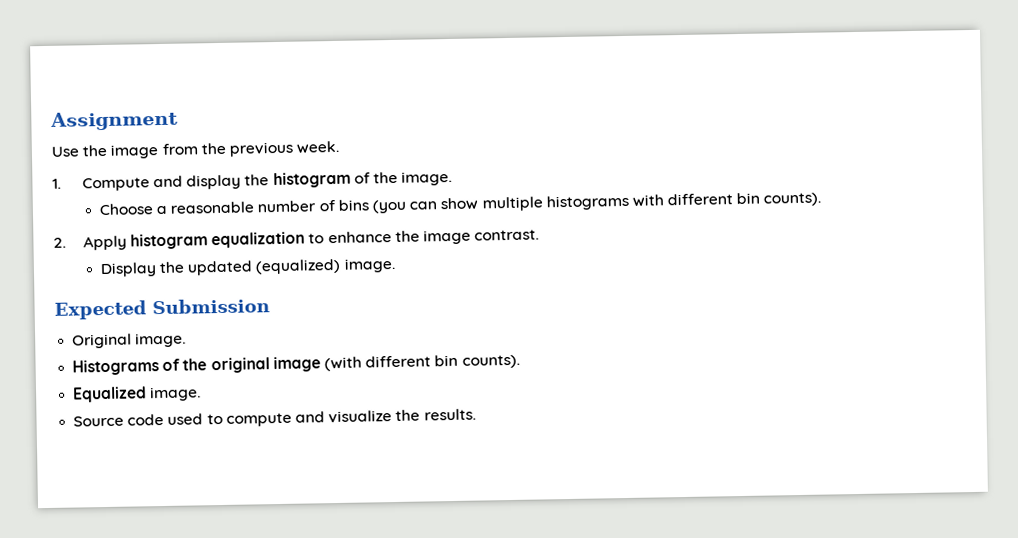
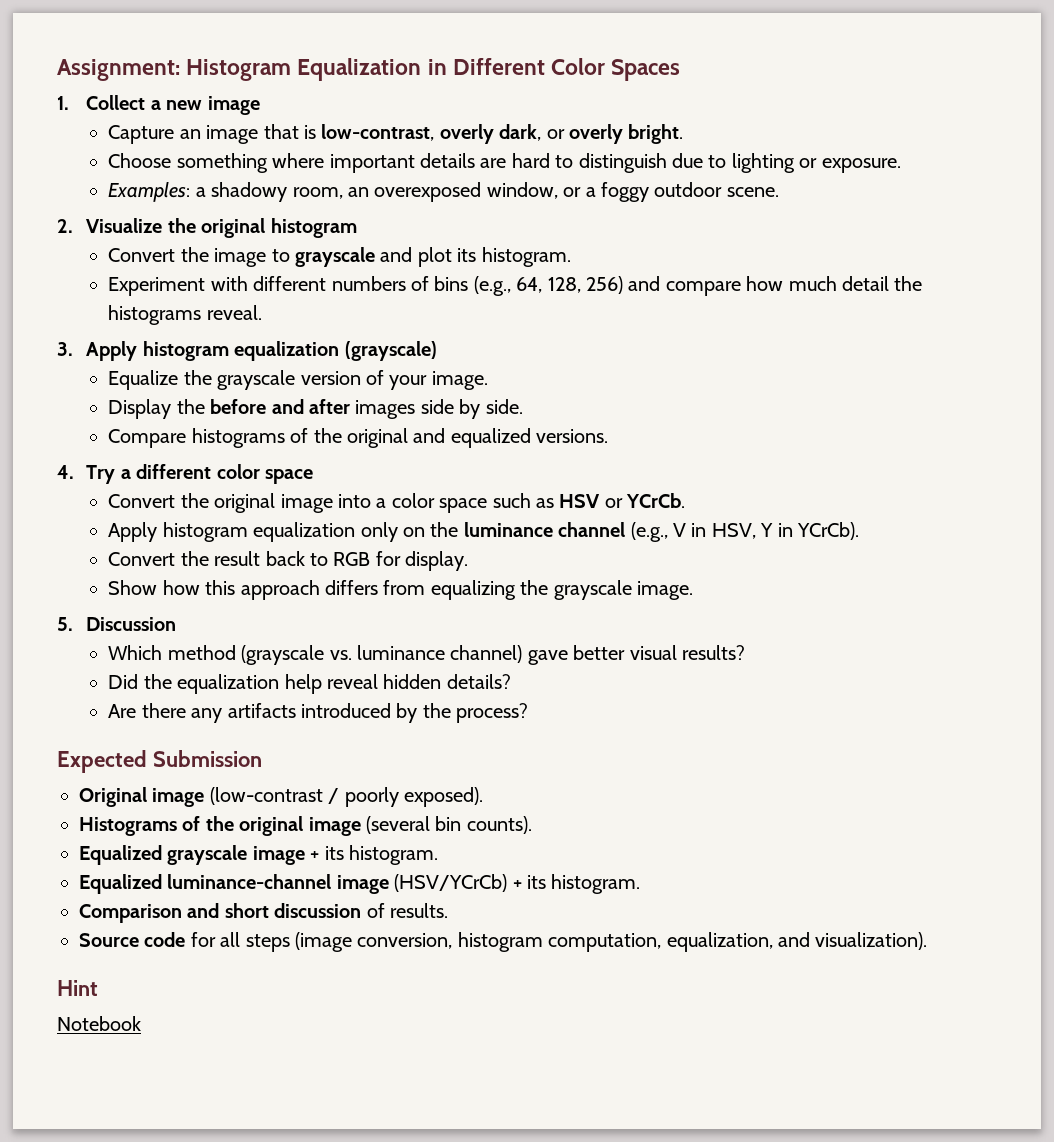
[50,110,178,131] [51,140,340,159] [52,170,453,192] [98,192,822,216] [53,229,540,251] [99,257,396,278] [54,298,270,320] [72,332,187,349] Assignment // Use the image from the previous week. // 1. Compute and display the histogram of the image. // Choose a reasonable number of bins (you can show multiple histograms with different bin counts). // 2. Apply histogram equalization to enhance the image contrast. // Display the updated (equalized) image. // Expected Submission // Original image. -> [57,58,681,81] [57,95,260,115] [108,124,684,144] [108,153,901,173] [108,182,779,202] [57,218,357,238] [108,247,571,267] [108,276,923,296] [108,305,262,325] [57,341,437,361] [108,370,488,390] [108,399,523,419] [108,428,609,448] [57,464,313,484] [108,493,686,513] [108,522,859,542] [108,551,469,571] [108,580,693,600] [57,617,177,631] [108,645,745,665] [108,674,511,694] [108,703,529,723] [57,750,262,773] [79,787,483,807] Assignment: Histogram Equalization in Different Color Spaces // 1. Collect a new image // Capture an image that is low-contrast, overly dark, or overly bright. // Choose something where important details are hard to distinguish due to lighting or exposure. // Examples: a shadowy room, an overexposed window, or a foggy outdoor scene. // 2. Visualize the original histogram // Convert the image to grayscale and plot its histogram. // Experiment with different numbers of bins (e.g., 64, 128, 256) and compare how much detail the histograms reveal. // 3. Apply histogram equalization (grayscale) // Equalize the grayscale version of your image. // Display the before and after images side by side. // Compare histograms of the original and equalized versions. // 4. Try a different color space // Convert the original image into a color space such as HSV or YCrCb. // Apply histogram equalization only on the luminance channel (e.g., V in HSV, Y in YCrCb). // Convert the result back to RGB for display. // Show how this approach differs from equalizing the grayscale image. // 5. Discussion // Which method (grayscale vs. luminance channel) gave better visual results? // Did the equalization help reveal hidden details? // Are there any artifacts introduced by the process? // Expected Submission // Original image (low-contrast / poorly exposed).
[323,355,432,372] (with different -> [366,816,430,834] (several
[149,386,202,402] [73,408,476,427] image. // Source code used to compute and visualize the results. -> [167,845,438,865] [79,874,641,894] [79,903,448,923] [79,932,928,952] [57,980,98,996] [57,1016,141,1031] grayscale image + its histogram. // Equalized luminance-channel image (HSV/YCrCb) + its histogram. // Comparison and short discussion of results. // Source code for all steps (image conversion, histogram computation, equalization, and visualization). // Hint // Notebook

